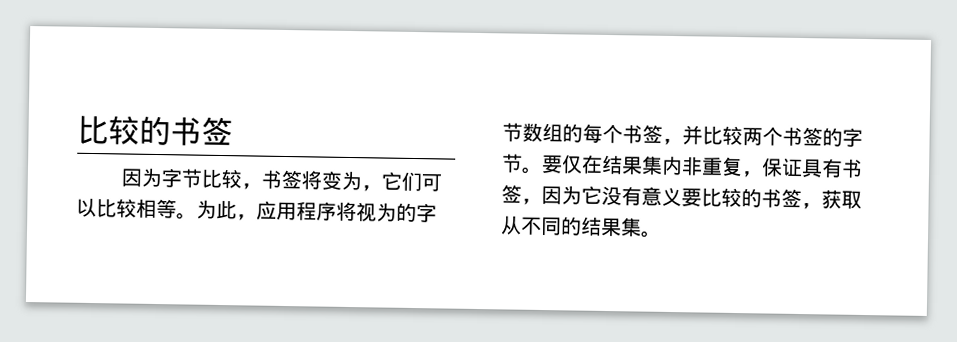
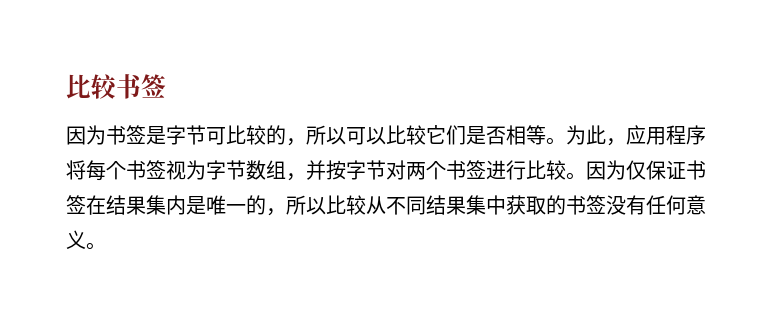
[77,115,171,146] 比较的 -> [66,74,118,99] 比较
[160,168,442,192] [76,197,137,218] 字节比较，书签将变为，它们可以比较 -> [106,125,506,146] 书签是字节可比较的，所以可以比较它们是否
[356,202,437,223] [502,122,863,147] [501,153,863,178] [501,184,862,210] [501,215,642,237] 视为的字节数组的每个书签，并比较两个书签的字节。要仅在结果集内非重复，保证具有书签，因为它没有意义要比较的书签，获取从不同的结果集 -> [86,160,706,181] [66,195,706,216] [66,230,86,249] 每个书签视为字节数组，并按字节对两个书签进行比较。因为仅保证书签在结果集内是唯一的，所以比较从不同结果集中获取的书签没有任何意义

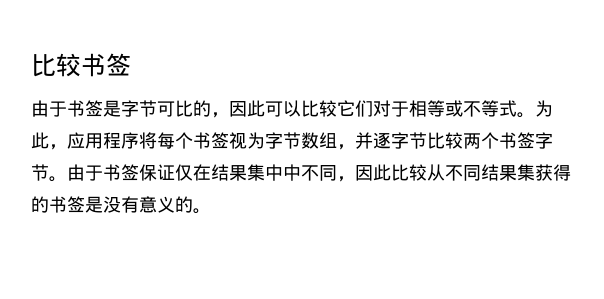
[66,125,106,145] 因为 -> [31,100,67,117] 由于
[246,125,346,146] 较的，所以 -> [193,100,265,118] 的，因此
[466,125,546,145] 是否相等 -> [373,100,517,117] 对于相等或不等式
[326,160,706,180] [66,195,706,216] [66,230,86,249] 按字节对两个书签进行比较。因为仅保证书签在结果集内是唯一的，所以比较从不同结果集中获取的书签没有任何意义 -> [373,132,553,149] [31,164,571,182] [31,196,193,213] 逐字节比较两个书签字节。由于书签保证仅在结果集中中不同，因此比较从不同结果集获得的书签是没有意义的

